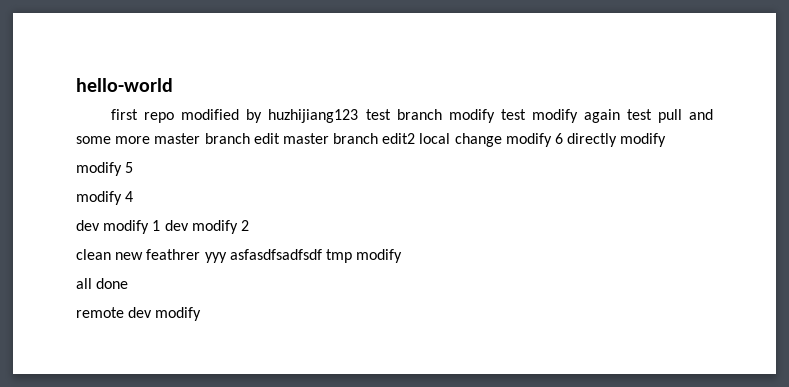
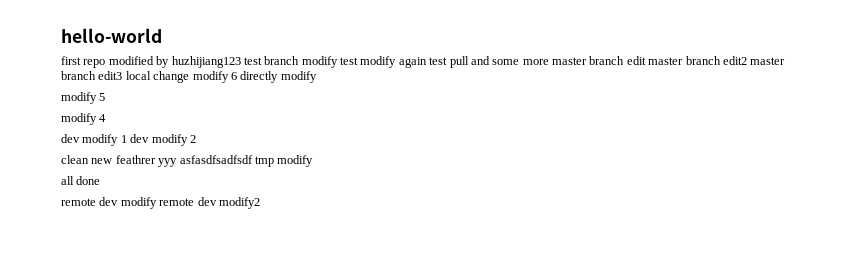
(416, 138) none -> [750,57,786,65] [61,71,123,80] master branch edit3
(202, 314) none -> [159,197,260,209] remote dev modify2

